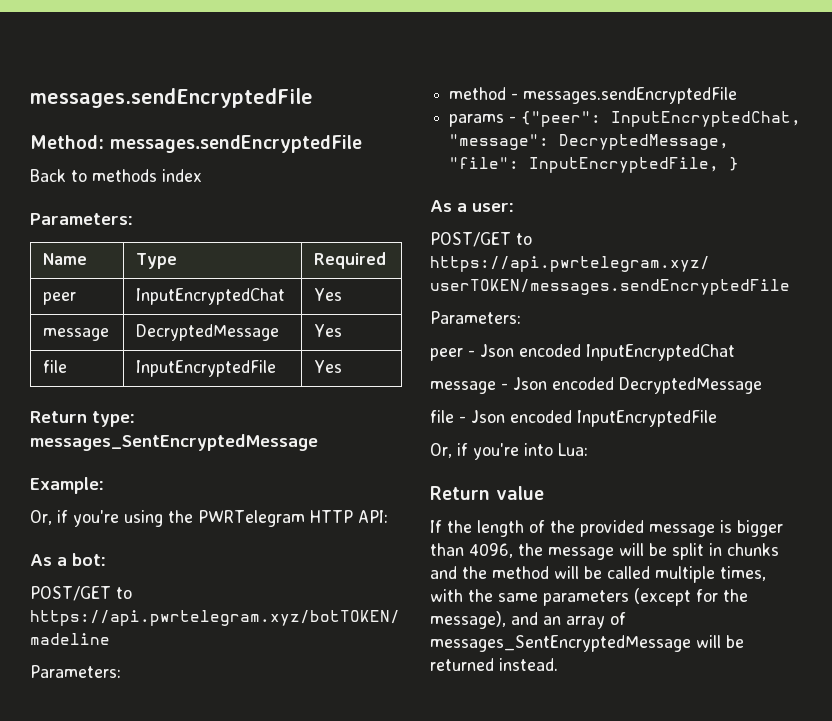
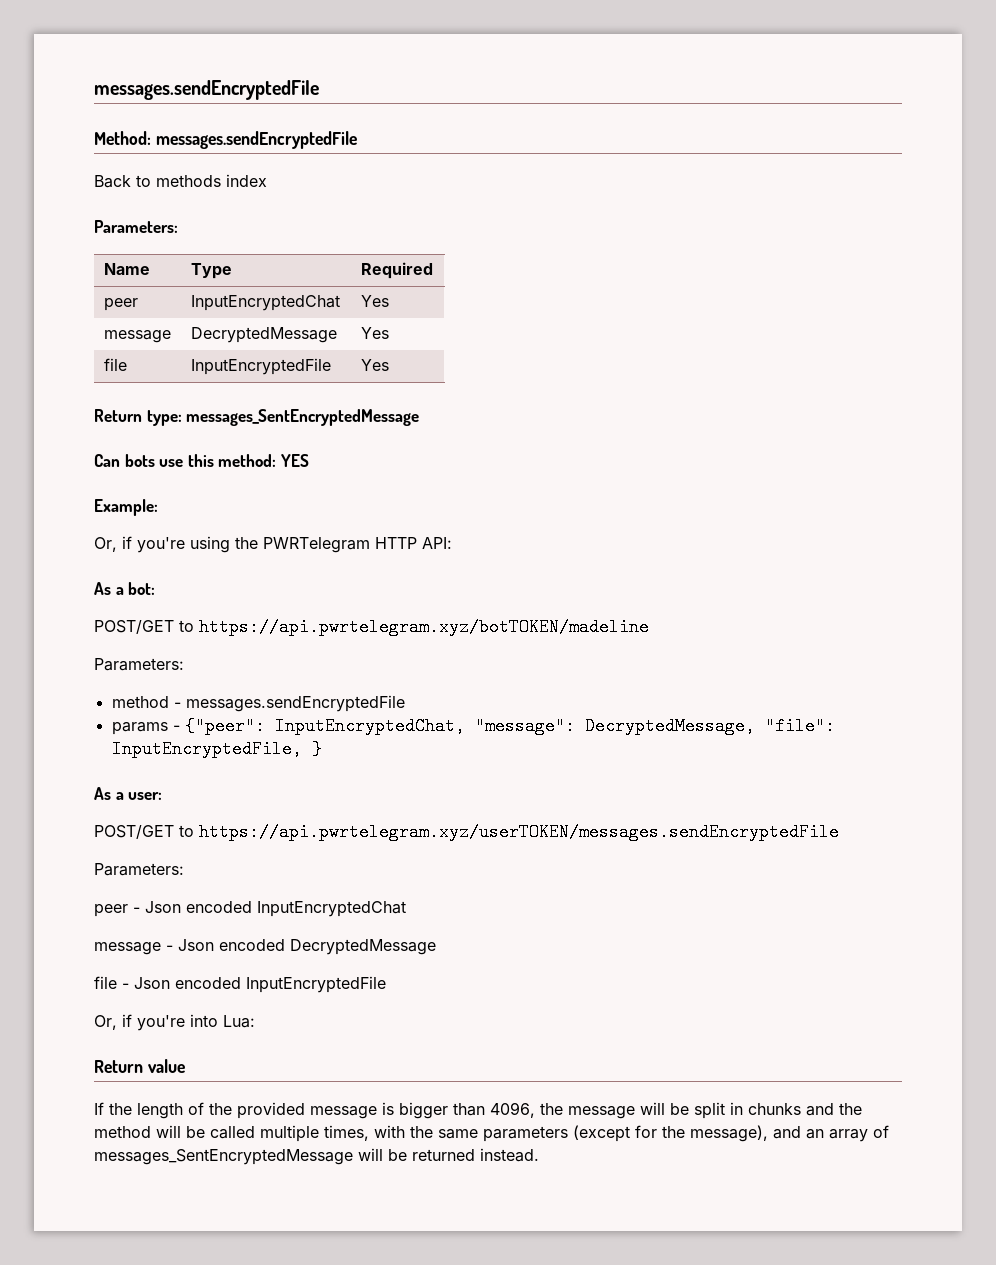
(318, 442) none -> [94,454,309,467] // Can bots use this method: YES

